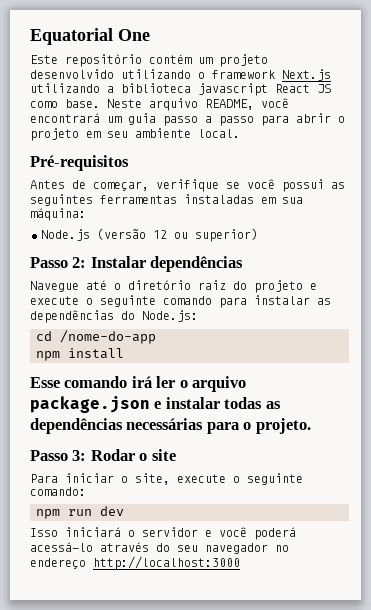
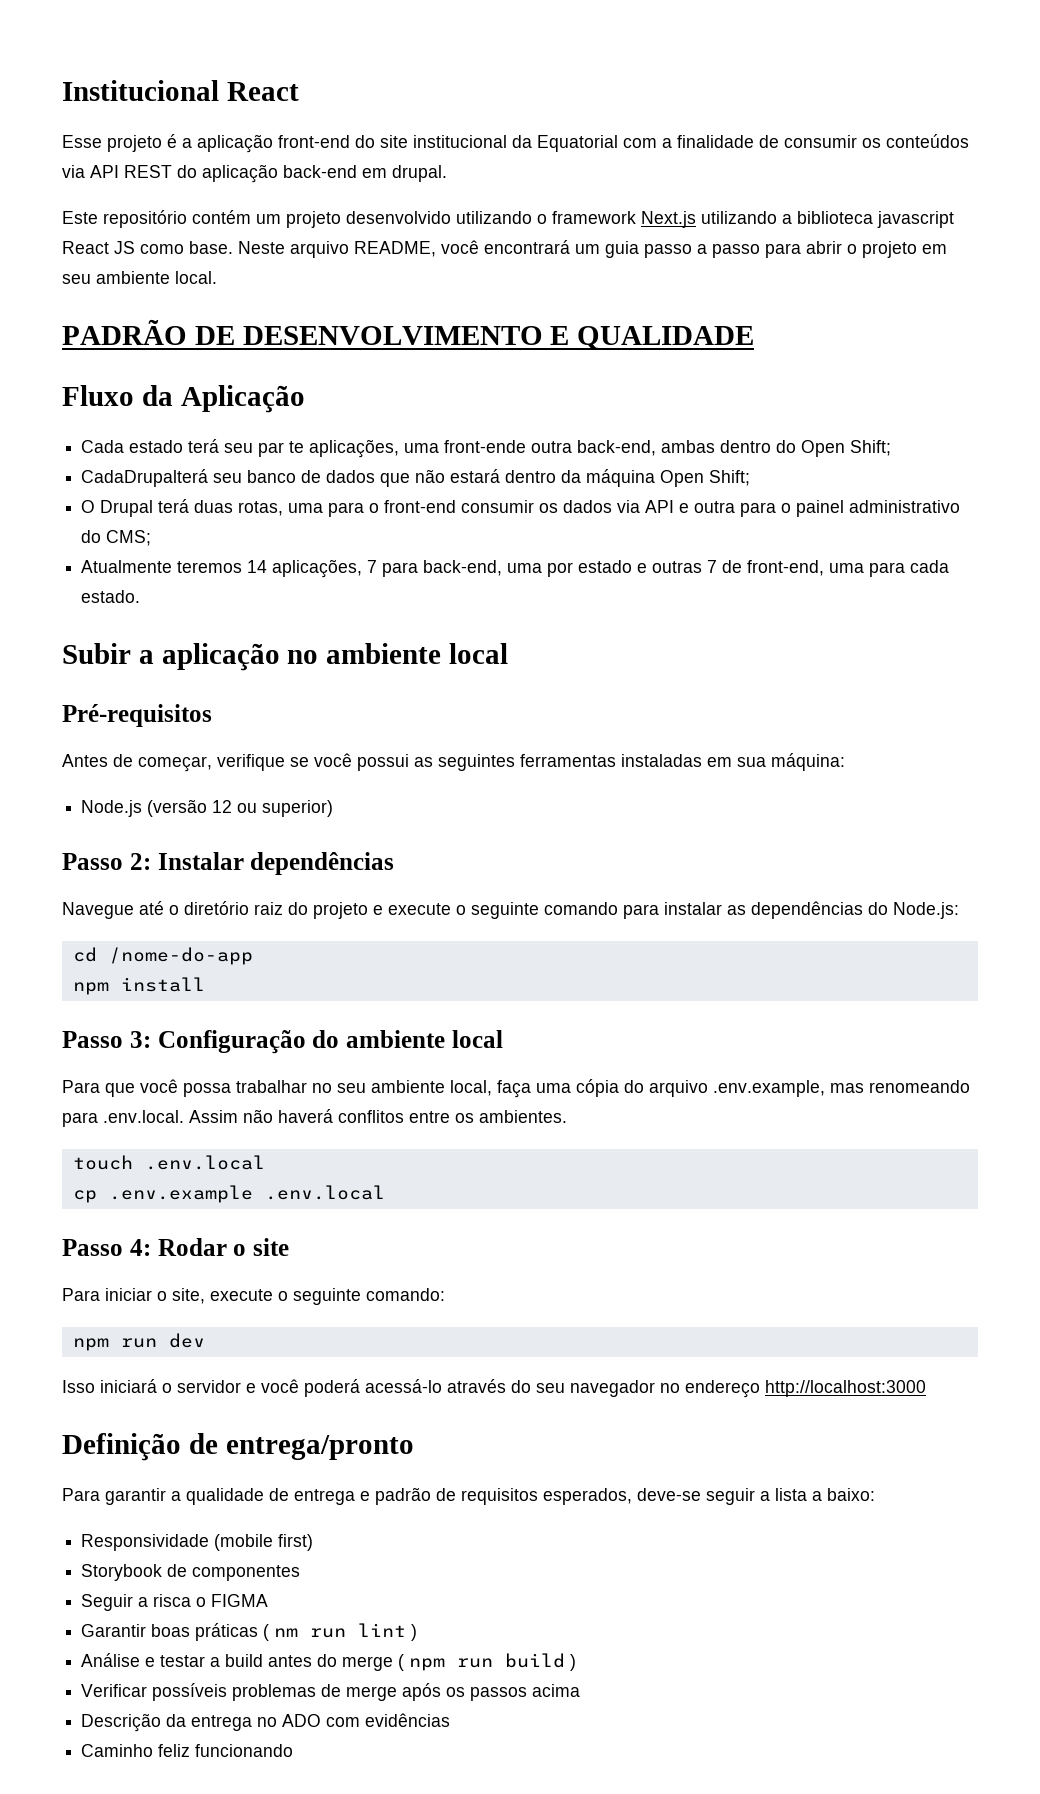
[30,28,150,45] Equatorial One -> [62,80,299,101] [62,134,969,153] [62,164,447,183] Institucional React // Esse projeto é a aplicação front-end do site institucional da Equatorial com a finalidade de consumir os conteúdos via API REST do aplicação back-end em drupal.
(240, 133) none -> [62,319,755,350] [62,385,305,413] [81,439,892,458] [81,469,751,487] [81,499,961,517] [81,530,152,546] [81,559,950,578] [81,590,141,603] [62,643,509,671] // PADRÃO DE DESENVOLVIMENTO E QUALIDADE // Fluxo da Aplicação // Cada estado terá seu par te aplicações, uma front-ende outra back-end, ambas dentro do Open Shift; // CadaDrupalterá seu banco de dados que não estará dentro da máquina Open Shift; // O Drupal terá duas rotas, uma para o front-end consumir os dados via API e outra para o painel administrativo do CMS; // Atualmente teremos 14 aplicações, 7 para back-end, uma por estado e outras 7 de front-end, uma para cada estado. // Subir a aplicação no ambiente local
[30,376,247,392] [30,396,281,413] [30,418,311,434] [30,450,87,461] Esse comando irá ler o arquivo package.json e instalar todas as dependências necessárias para o projeto. // Passo 3: -> [62,1030,503,1054] [62,1079,970,1098] [62,1109,567,1127] [72,1155,265,1170] [72,1185,385,1203] [62,1239,151,1256] Passo 3: Configuração do ambiente local // Para que você possa trabalhar no seu ambiente local, faça uma cópia do arquivo .env.example, mas renomeando para .env.local. Assim não haverá conflitos entre os ambientes. // touch .env.local // cp .env.example .env.local // Passo 4:
(240, 563) none -> [62,1433,414,1461] [62,1487,875,1505] [81,1534,314,1551] [81,1564,301,1581] [81,1594,269,1611] [81,1623,418,1641] [81,1653,577,1671] [81,1683,581,1701] [81,1713,451,1732] [81,1744,294,1757] // Definição de entrega/pronto // Para garantir a qualidade de entrega e padrão de requisitos esperados, deve-se seguir a lista a baixo: // Responsividade (mobile first) // Storybook de componentes // Seguir a risca o FIGMA // Garantir boas práticas ( nm run lint ) // Análise e testar a build antes do merge ( npm run build ) // Verificar possíveis problemas de merge após os passos acima // Descrição da entrega no ADO com evidências // Caminho feliz funcionando

